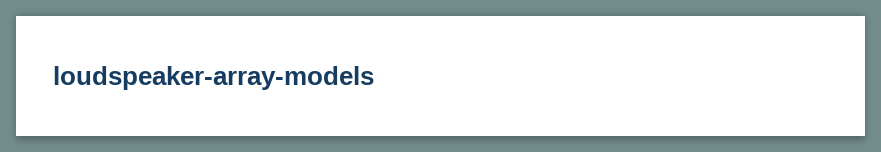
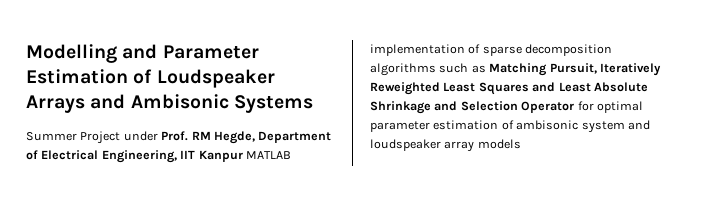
[53,66,374,90] loudspeaker-array-models -> [26,44,259,63] [26,69,275,88] [26,94,313,113] [26,131,332,144] [26,150,291,163] [370,44,613,56] [370,63,661,76] [370,82,648,95] [370,101,643,114] [370,120,650,133] [370,139,521,152] Modelling and Parameter Estimation of Loudspeaker Arrays and Ambisonic Systems // Summer Project under Prof. RM Hegde, Department of Electrical Engineering, IIT Kanpur MATLAB implementation of sparse decomposition algorithms such as Matching Pursuit, Iteratively Reweighted Least Squares and Least Absolute Shrinkage and Selection Operator for optimal parameter estimation of ambisonic system and loudspeaker array models

